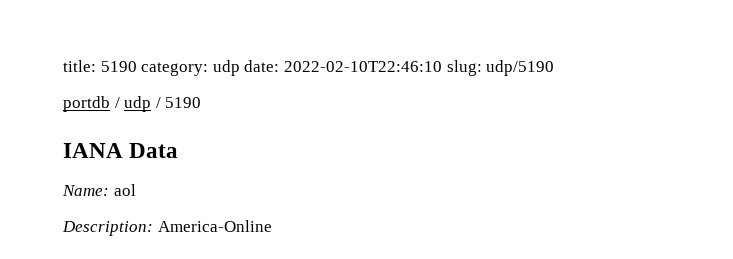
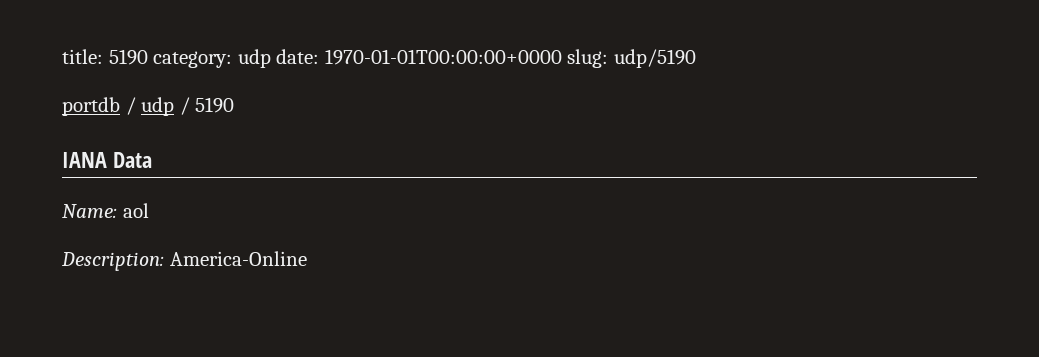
[283,61,442,72] 2022-02-10T22:46:10 -> [324,49,562,65] 1970-01-01T00:00:00+0000

